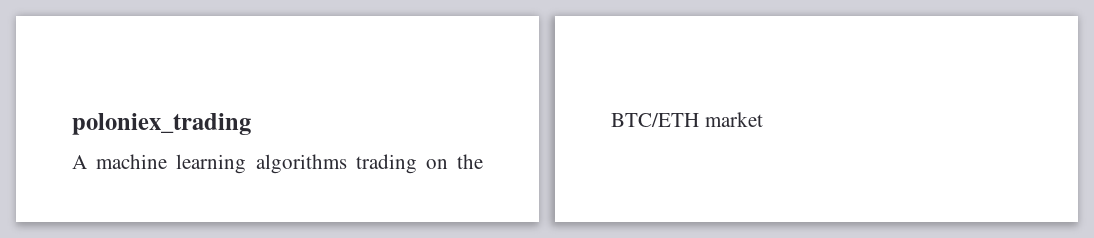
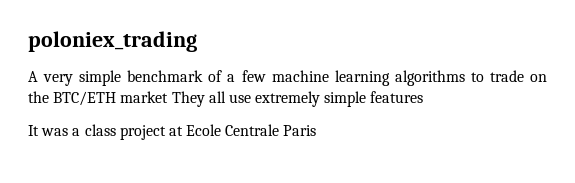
(87, 162) none -> [43,70,266,86] very simple benchmark of a few
[355,154,417,174] trading -> [470,70,524,82] to trade
(763, 119) none -> [171,91,424,107] [28,124,317,140] They all use extremely simple features // It was a class project at Ecole Centrale Paris

